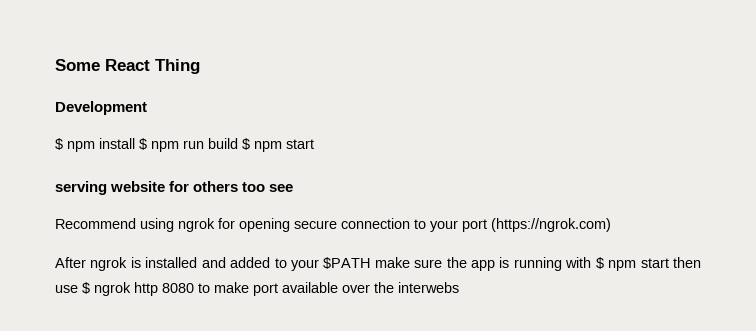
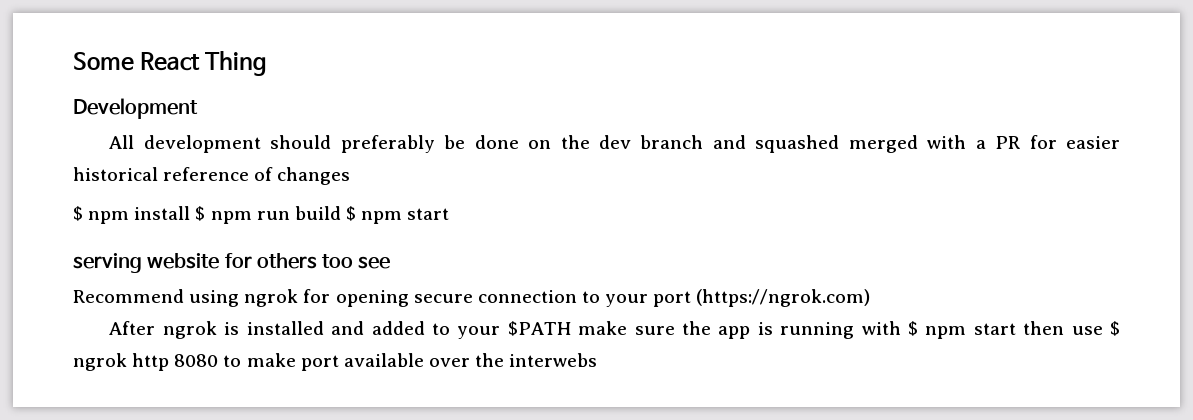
(147, 108) none -> [109,135,1120,153] [73,167,351,185] // All development should preferably be done on the dev branch and squashed merged with a PR for easier historical reference of changes

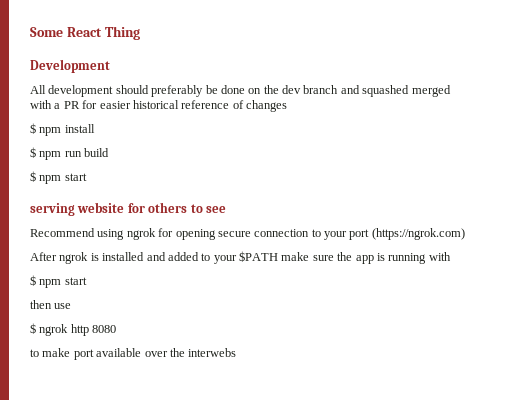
(191, 213) none -> (95, 128) //
(341, 213) none -> (110, 152) //
[322,254,354,268] too -> [190,204,203,213] to
[907,321,1016,339] $ npm start -> [30,275,87,288] // $ npm start //
(1103, 330) none -> (72, 306) //
(219, 360) none -> (117, 329) //

